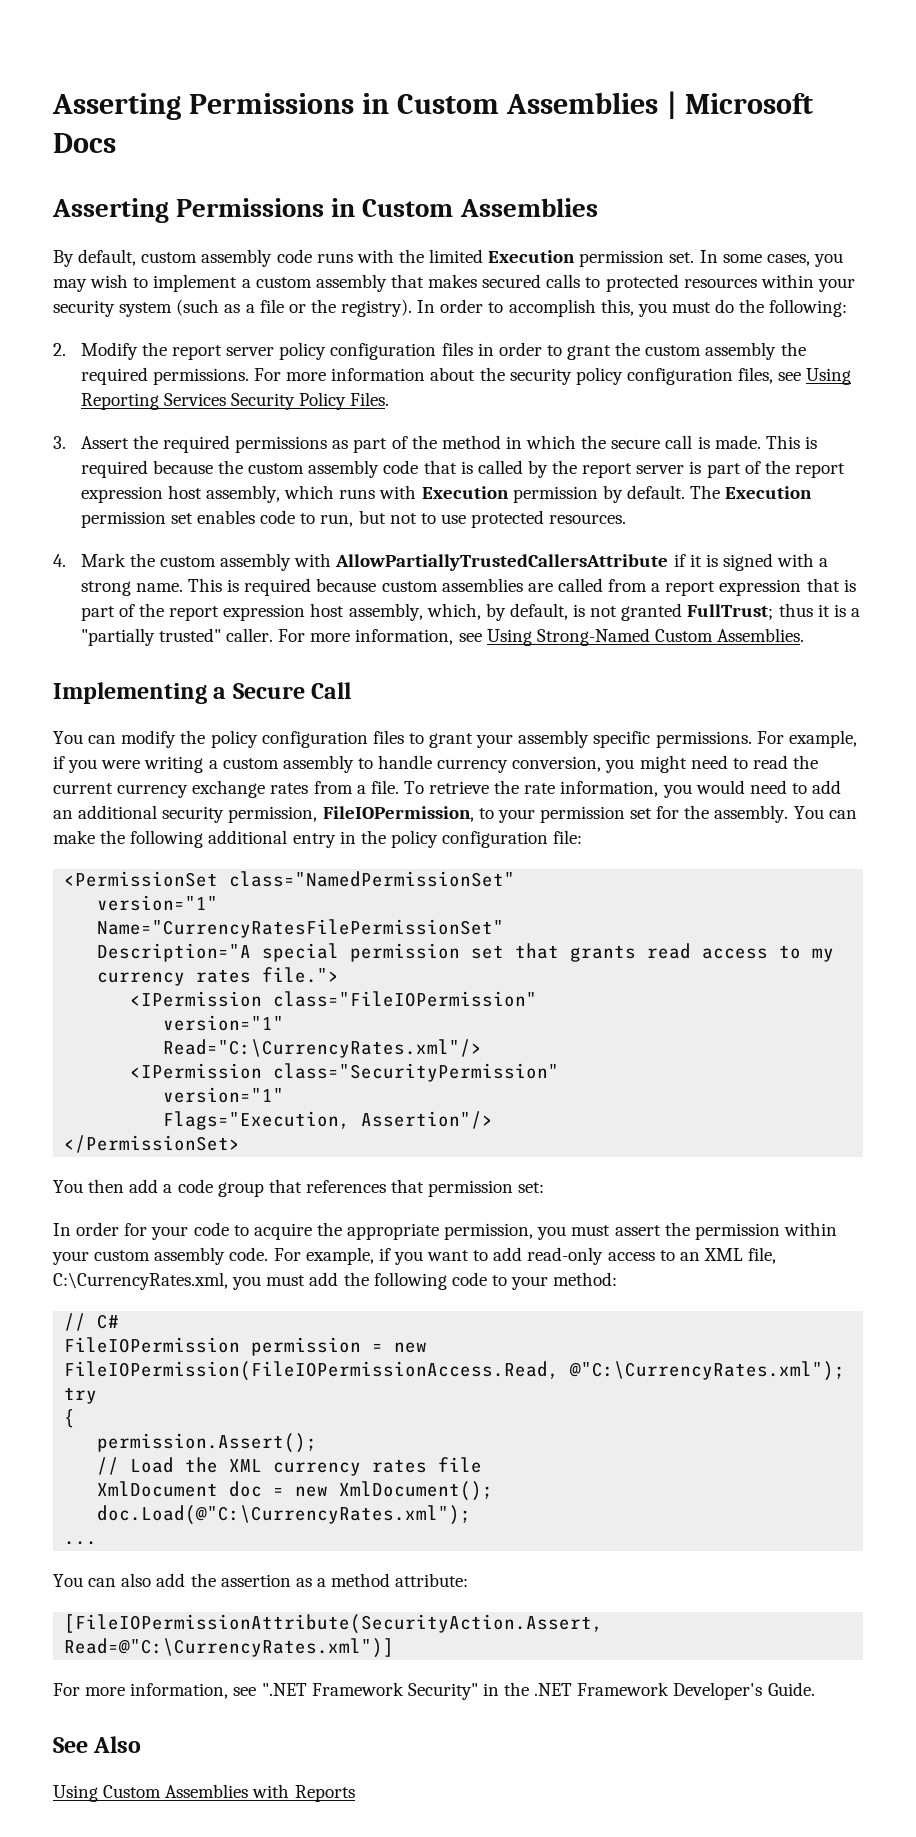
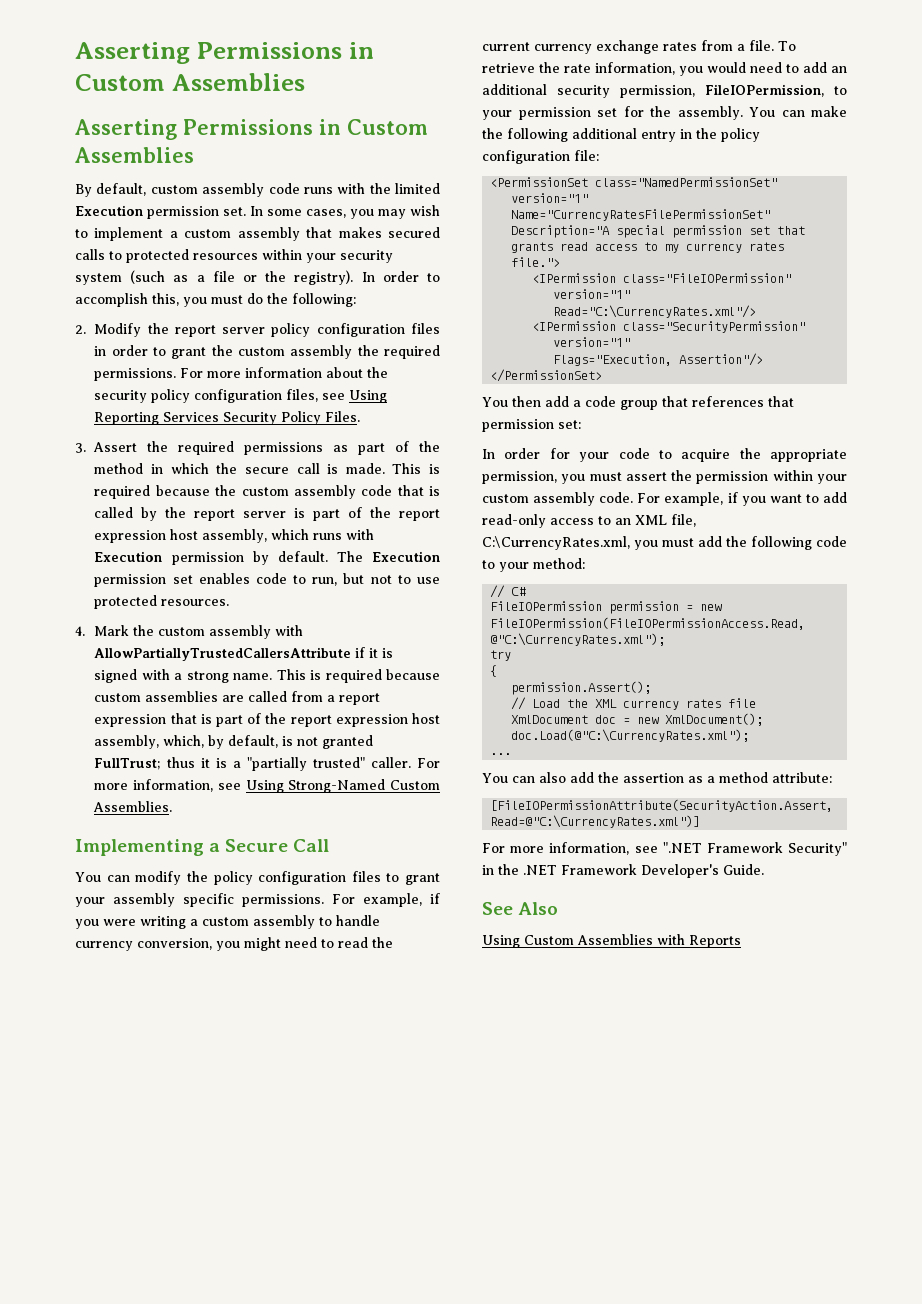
[52,91,813,120] [53,133,116,153] Asserting Permissions in Custom Assemblies | Microsoft Docs -> [75,42,374,64] [75,73,305,91] Asserting Permissions in Custom Assemblies

